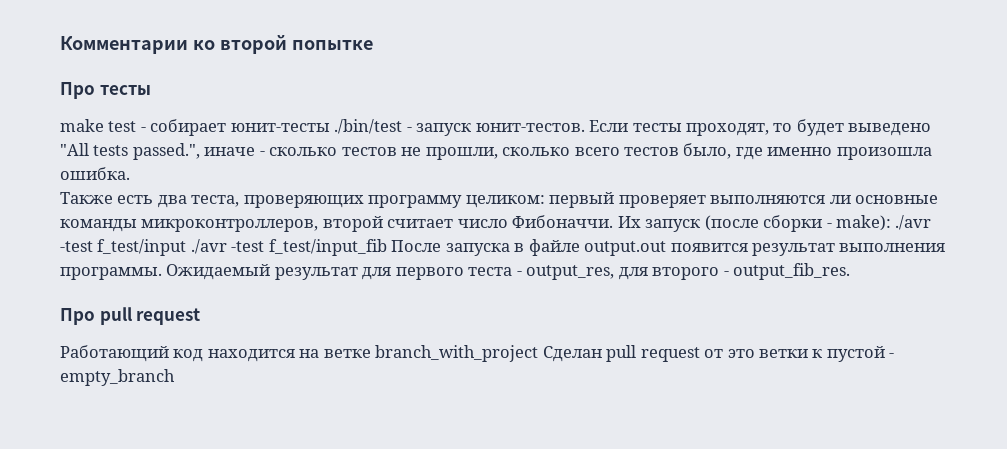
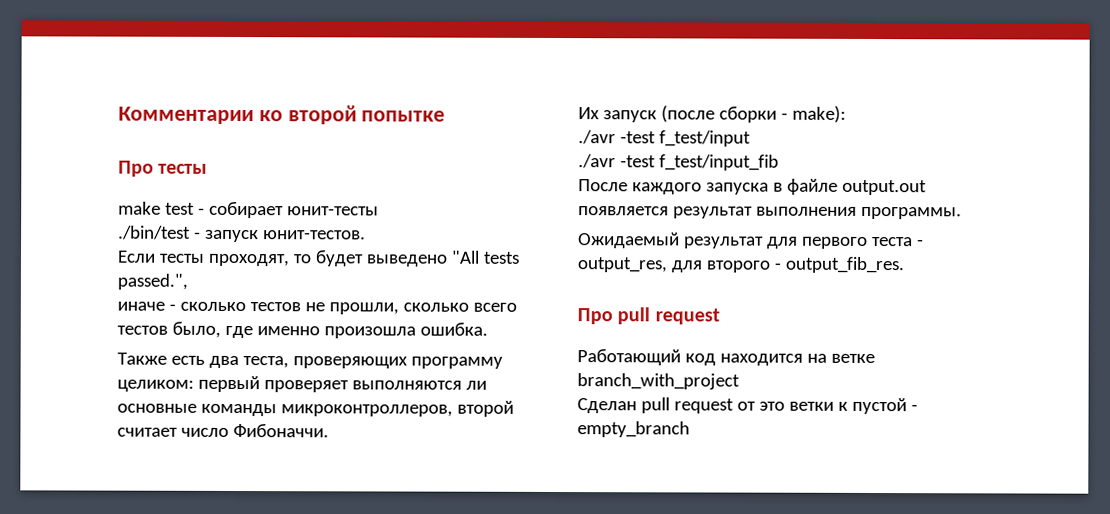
(330, 127) none -> (379, 211) //
(585, 127) none -> (366, 235) //
(200, 151) none -> (188, 281) //
(614, 221) none -> (329, 430) //
(892, 223) none -> (846, 114) //
(187, 247) none -> (751, 138) //
[391,240,442,252] После -> [578,179,702,195] // После каждого
[670,243,748,252] появится -> [578,206,669,216] появляется
(162, 273) none -> (962, 213) //
(539, 353) none -> (740, 381) //

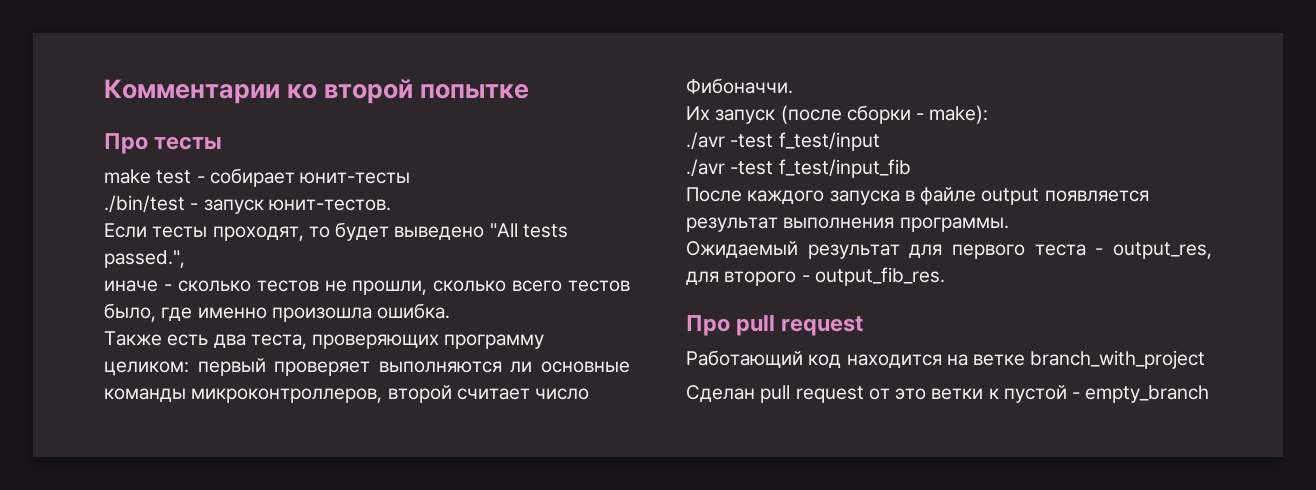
[841,179,927,196] output.out -> [981,188,1040,205] output

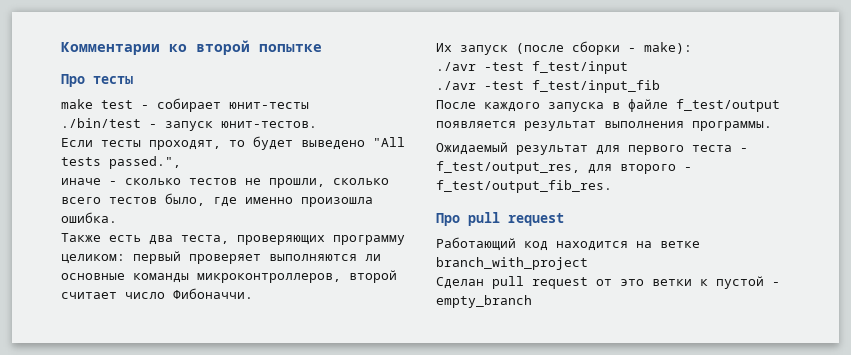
[981,188,1040,205] output -> [676,99,780,112] f_test/output
[1113,242,1212,259] output_res, -> [436,161,580,174] f_test/output_res,
[814,267,945,286] output_fib_res. -> [436,180,612,193] f_test/output_fib_res.

